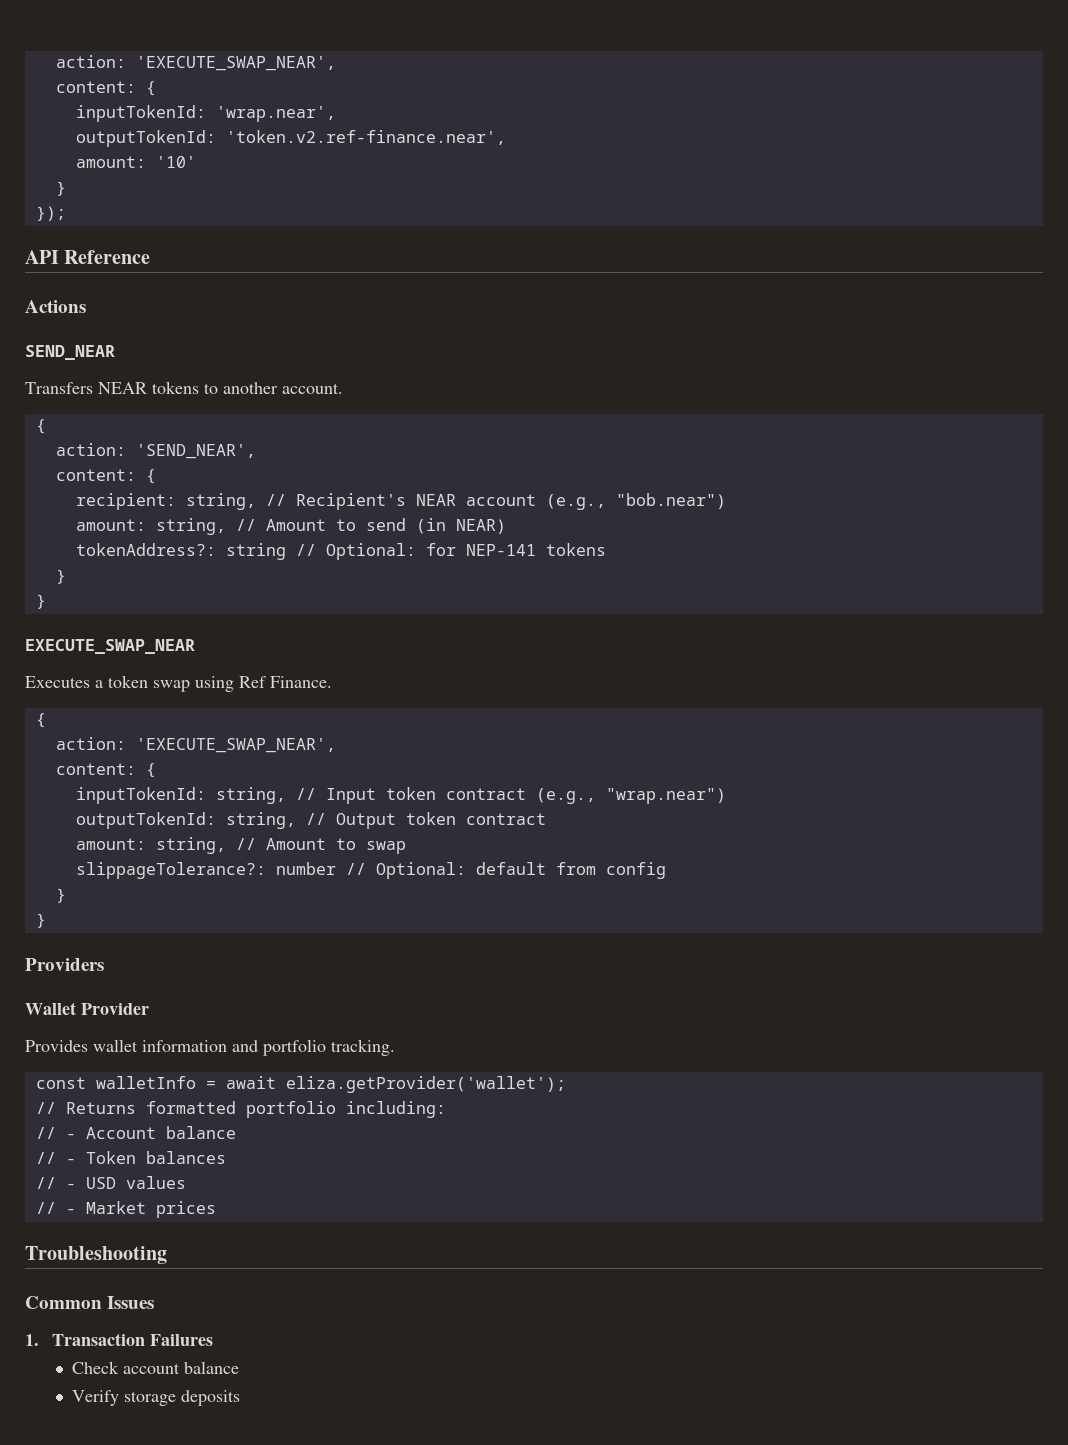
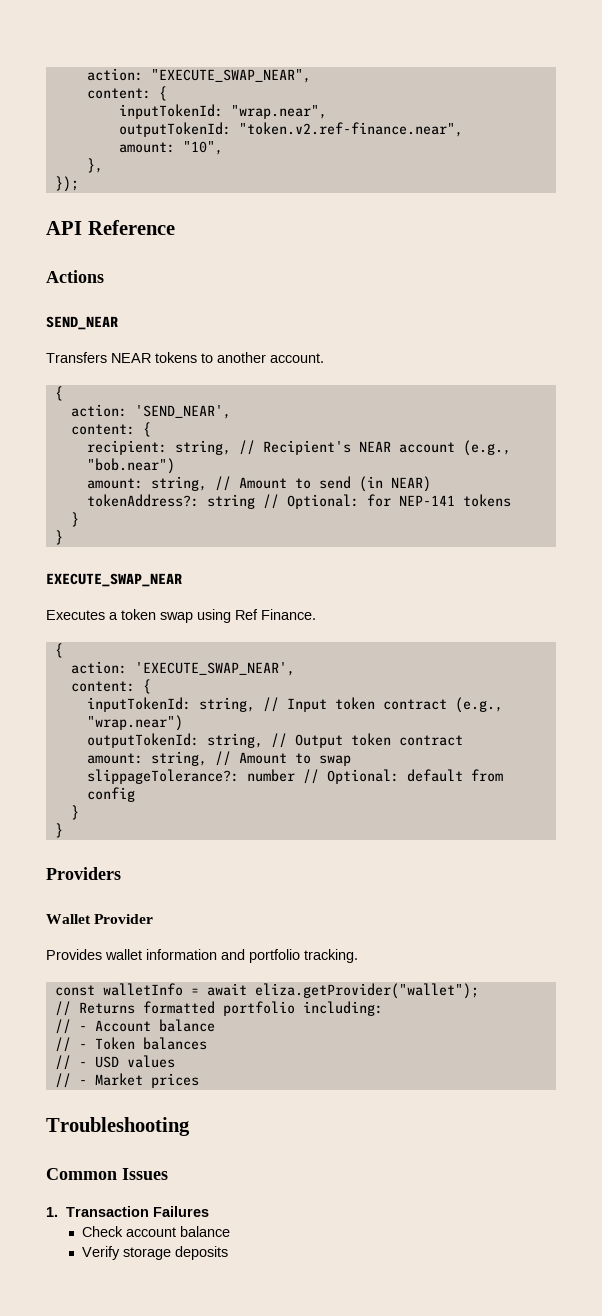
[55,55,336,71] [55,81,156,96] [75,105,336,122] [75,130,506,147] [75,156,196,168] [55,181,66,196] action: 'EXECUTE_SWAP_NEAR', // content: { // inputTokenId: 'wrap.near', // outputTokenId: 'token.v2.ref-finance.near', // amount: '10' // } -> [86,68,311,83] [86,86,167,101] [118,104,327,119] [118,122,463,137] [118,141,223,155] [86,158,103,173] action: "EXECUTE_SWAP_NEAR", // content: { // inputTokenId: "wrap.near", // outputTokenId: "token.v2.ref-finance.near", // amount: "10", // },
[285,1076,566,1093] eliza.getProvider('wallet'); -> [254,983,479,999] eliza.getProvider("wallet");

